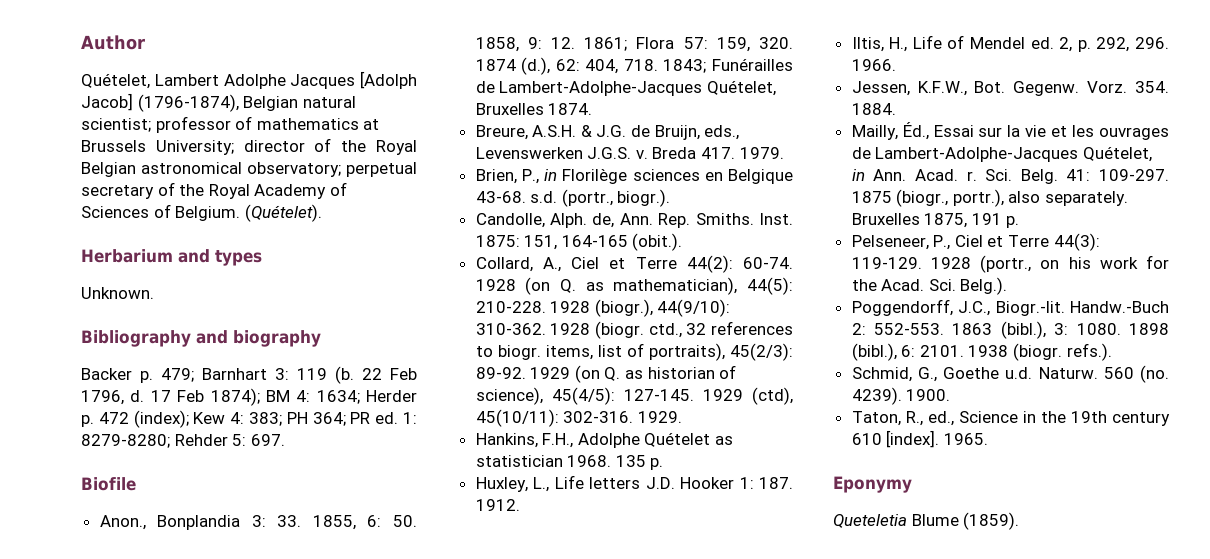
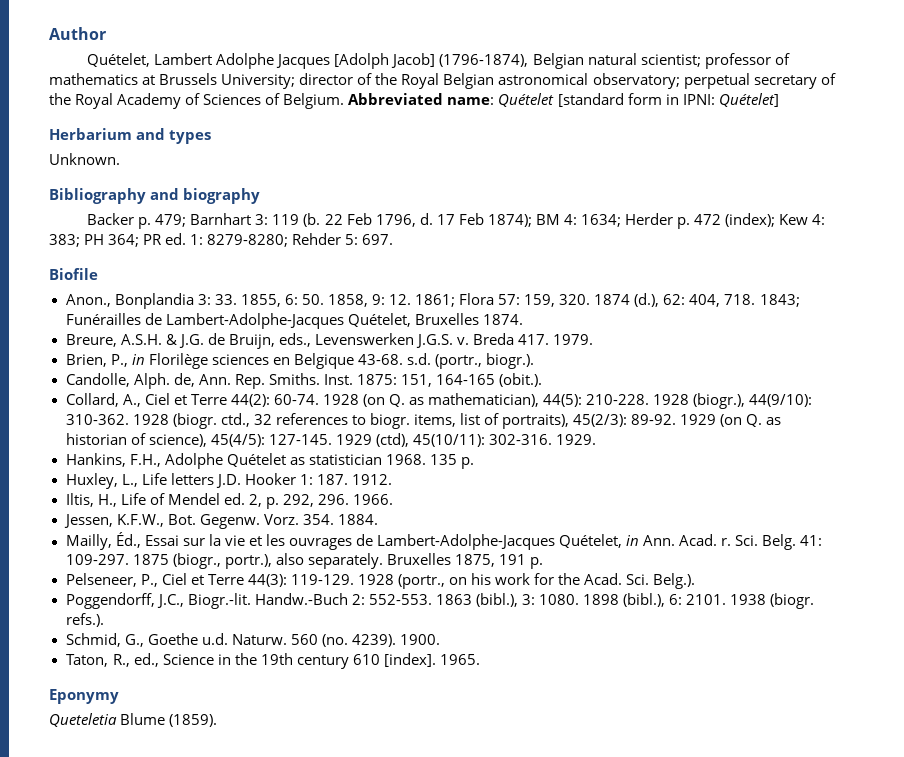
[244,204,322,222] (Quételet). -> [348,93,779,107] Abbreviated name: Quételet [standard form in IPNI: Quételet]

